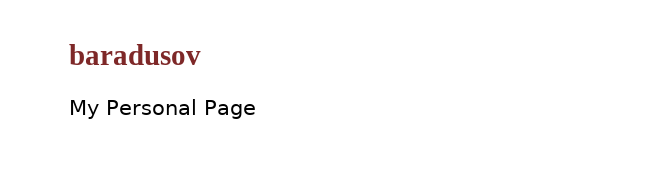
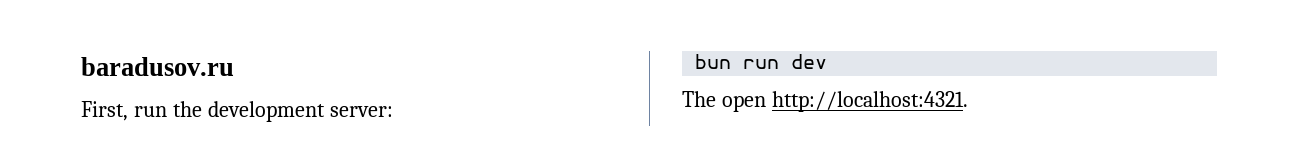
[69,44,201,65] [69,99,256,119] baradusov // My Personal Page -> [81,57,234,76] [81,101,393,122] [695,54,828,69] [682,91,968,112] baradusov.ru // First, run the development server: // bun run dev // The open http://localhost:4321.

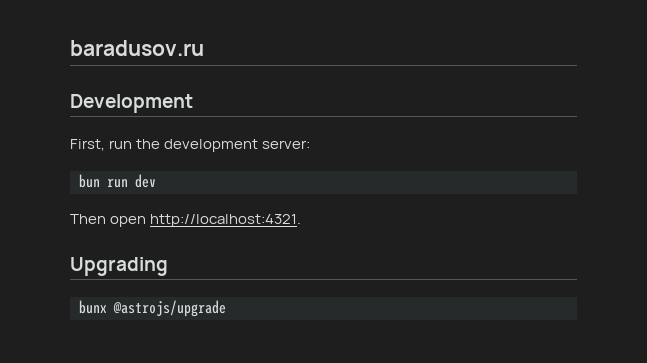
(234, 66) none -> [70,94,193,113] // Development
[682,91,716,107] The -> [70,214,106,224] Then
(968, 101) none -> [70,257,168,276] [79,300,226,317] // Upgrading // bunx @astrojs/upgrade

